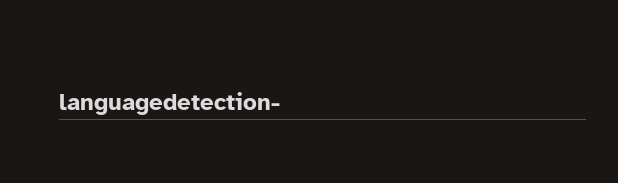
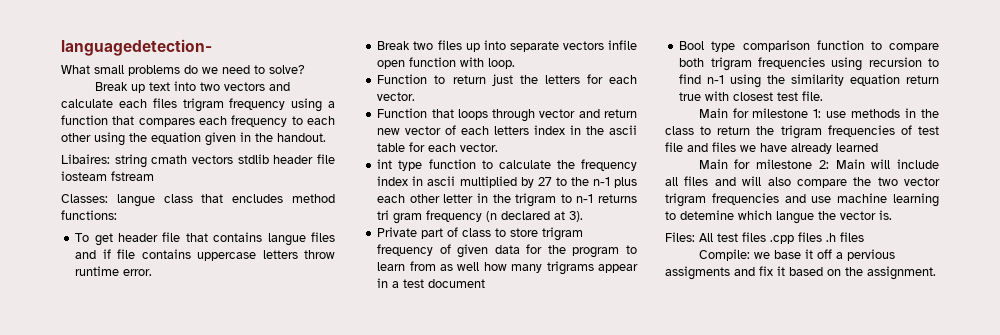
(280, 103) none -> [61,65,305,76] [94,81,290,93] [61,98,335,112] [61,115,336,127] [61,132,326,146] [61,154,335,168] [61,171,154,181] [61,194,335,207] [61,210,117,220] [75,232,335,246] [75,249,335,261] [75,266,153,276] [377,40,637,52] [377,57,516,69] [377,74,637,86] [377,92,416,101] [377,108,637,122] [377,125,637,135] [377,142,499,152] [377,159,637,171] [377,176,637,188] [377,193,637,207] [377,210,584,224] [377,227,584,241] [377,244,637,258] [377,261,638,275] [377,278,486,288] [679,40,939,52] [679,57,939,71] [679,74,939,88] [679,91,824,101] [698,108,939,118] [665,125,939,139] [665,142,878,154] [698,159,939,169] [665,176,940,188] [665,193,939,207] [665,210,892,224] [665,232,864,244] [698,249,895,261] [665,266,936,280] // What small problems do we need to solve? // Break up text into two vectors and calculate each files trigram frequency using a function that compares each frequency to each other using the equation given in the handout. // Libaires: string cmath vectors stdlib header file iosteam fstream // Classes: langue class that encludes method functions: // To get header file that contains langue files and if file contains uppercase letters throw runtime error. // Break two files up into separate vectors infile open function with loop. // Function to return just the letters for each vector. // Function that loops through vector and return new vector of each letters index in the ascii table for each vector. // int type function to calculate the frequency index in ascii multiplied by 27 to the n-1 plus each other letter in the trigram to n-1 returns tri gram frequency (n declared at 3). // Private part of class to store trigram frequency of given data for the program to learn from as well how many trigrams appear in a test document // Bool type comparison function to compare both trigram frequencies using recursion to find n-1 using the similarity equation return true with closest test file. // Main for milestone 1: use methods in the class to return the trigram frequencies of test file and files we have already learned // Main for milestone 2: Main will include all files and will also compare the two vector trigram frequencies and use machine learning to detemine which langue the vector is. // Files: All test files .cpp files .h files // Compile: we base it off a pervious assigments and fix it based on the assignment.

